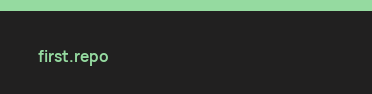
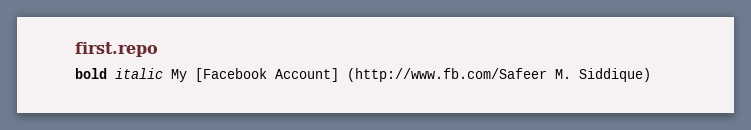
(109, 58) none -> [75,68,651,82] // bold italic My [Facebook Account] (http://www.fb.com/Safeer M. Siddique)

